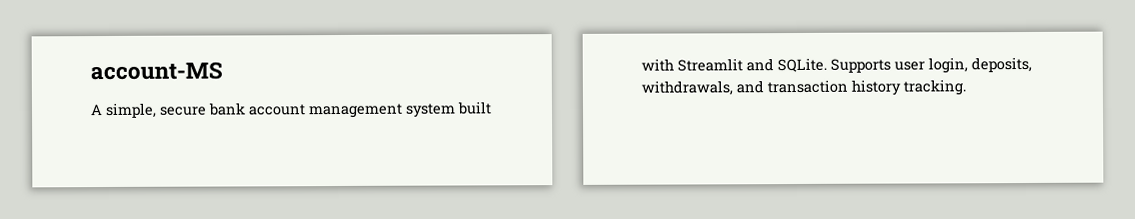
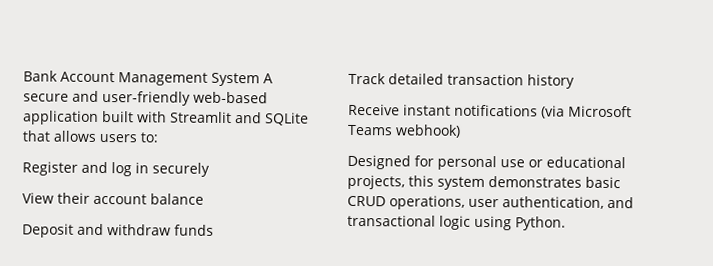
[90,61,223,81] [90,101,492,119] [641,56,1032,74] [641,79,966,96] account-MS // A simple, secure bank account management system built with Streamlit and SQLite. Supports user login, deposits, withdrawals, and transaction history tracking. -> [23,70,273,87] [23,90,268,106] [23,110,309,126] [22,130,158,143] [22,161,210,177] [22,192,204,205] [22,223,214,238] [348,72,575,89] [348,103,632,119] [347,124,461,138] [347,154,626,171] [347,174,621,191] [347,195,634,210] [347,214,566,231] Bank Account Management System A secure and user-friendly web-based application built with Streamlit and SQLite that allows users to: // Register and log in securely // View their account balance // Deposit and withdraw funds // Track detailed transaction history // Receive instant notifications (via Microsoft Teams webhook) // Designed for personal use or educational projects, this system demonstrates basic CRUD operations, user authentication, and transactional logic using Python.

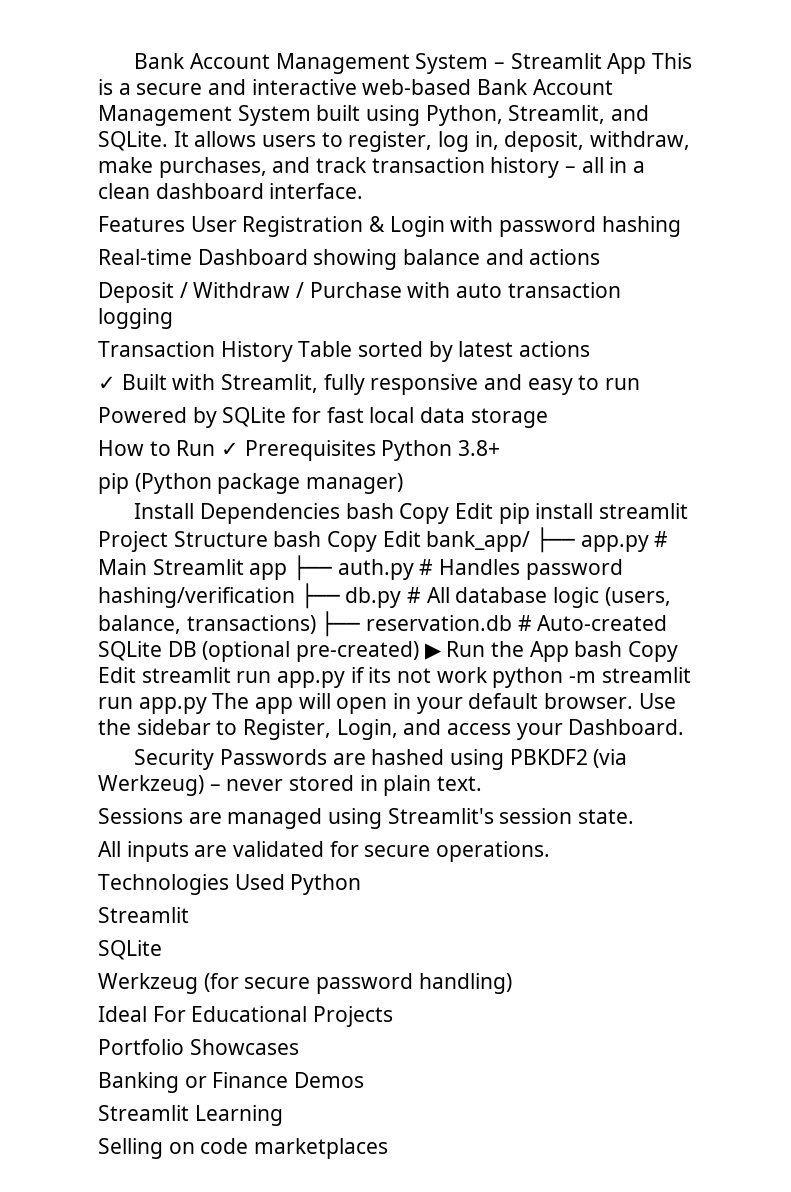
[23,70,273,87] [23,90,268,106] [23,110,309,126] [22,130,158,143] [22,161,210,177] [22,192,204,205] [22,223,214,238] [348,72,575,89] [348,103,632,119] [347,124,461,138] [347,154,626,171] [347,174,621,191] [347,195,634,210] [347,214,566,231] Bank Account Management System A secure and user-friendly web-based application built with Streamlit and SQLite that allows users to: // Register and log in securely // View their account balance // Deposit and withdraw funds // Track detailed transaction history // Receive instant notifications (via Microsoft Teams webhook) // Designed for personal use or educational projects, this system demonstrates basic CRUD operations, user authentication, and transactional logic using Python. -> [134,53,692,74] [98,79,613,95] [98,105,650,126] [98,131,691,152] [98,157,646,178] [98,183,364,199] [98,216,681,237] [98,249,601,270] [98,282,621,303] [98,308,173,329] [98,341,591,362] [98,374,641,395] [98,407,548,428] [98,440,501,461] [98,473,404,494] [134,503,688,524] [98,527,669,553] [98,555,623,581] [98,583,671,609] [98,611,668,637] [98,641,679,662] [98,667,691,688] [98,693,676,714] [98,719,685,740] [134,749,628,770] [98,775,483,796] [98,808,635,829] [98,841,551,862] [98,874,362,895] [98,907,189,923] [98,940,162,960] [98,973,512,994] [98,1006,394,1027] [98,1039,299,1055] [98,1072,365,1093] [98,1105,283,1126] [98,1138,389,1159] Bank Account Management System – Streamlit App This is a secure and interactive web-based Bank Account Management System built using Python, Streamlit, and SQLite. It allows users to register, log in, deposit, withdraw, make purchases, and track transaction history – all in a clean dashboard interface. // Features User Registration & Login with password hashing // Real-time Dashboard showing balance and actions // Deposit / Withdraw / Purchase with auto transaction logging // Transaction History Table sorted by latest actions // ✓ Built with Streamlit, fully responsive and easy to run // Powered by SQLite for fast local data storage // How to Run ✓ Prerequisites Python 3.8+ // pip (Python package manager) // Install Dependencies bash Copy Edit pip install streamlit Project Structure bash Copy Edit bank_app/ ├── app.py # Main Streamlit app ├── auth.py # Handles password hashing/verification ├── db.py # All database logic (users, balance, transactions) ├── reservation.db # Auto-created SQLite DB (optional pre-created) ▶ Run the App bash Copy Edit streamlit run app.py if its not work python -m streamlit run app.py The app will open in your default browser. Use the sidebar to Register, Login, and access your Dashboard. // Security Passwords are hashed using PBKDF2 (via Werkzeug) – never stored in plain text. // Sessions are managed using Streamlit's session state. // All inputs are validated for secure operations. // Technologies Used Python // Streamlit // SQLite // Werkzeug (for secure password handling) // Ideal For Educational Projects // Portfolio Showcases // Banking or Finance Demos // Streamlit Learning // Selling on code marketplaces

